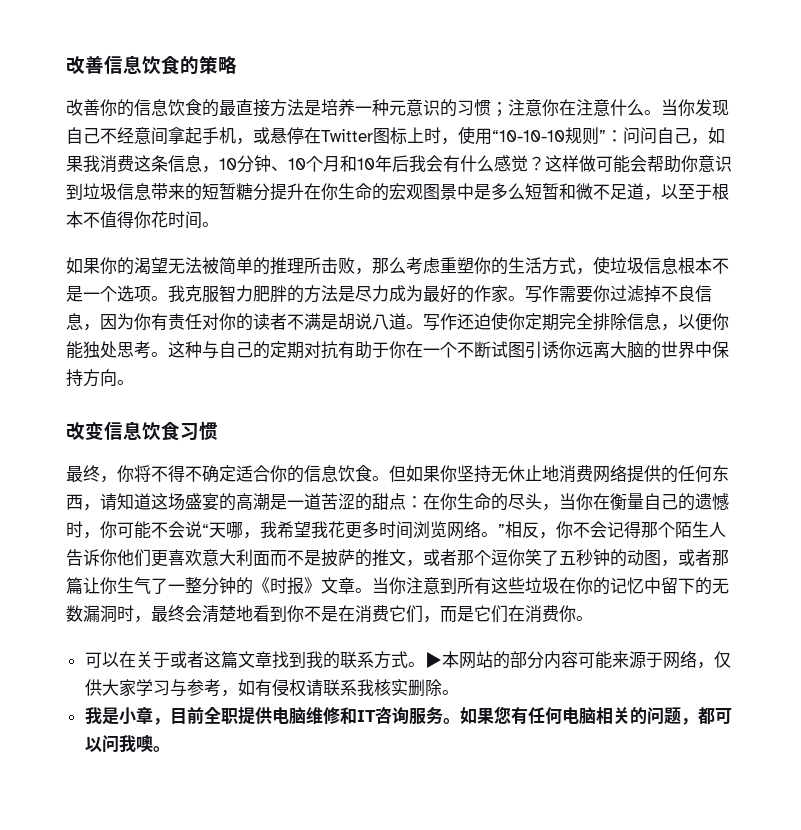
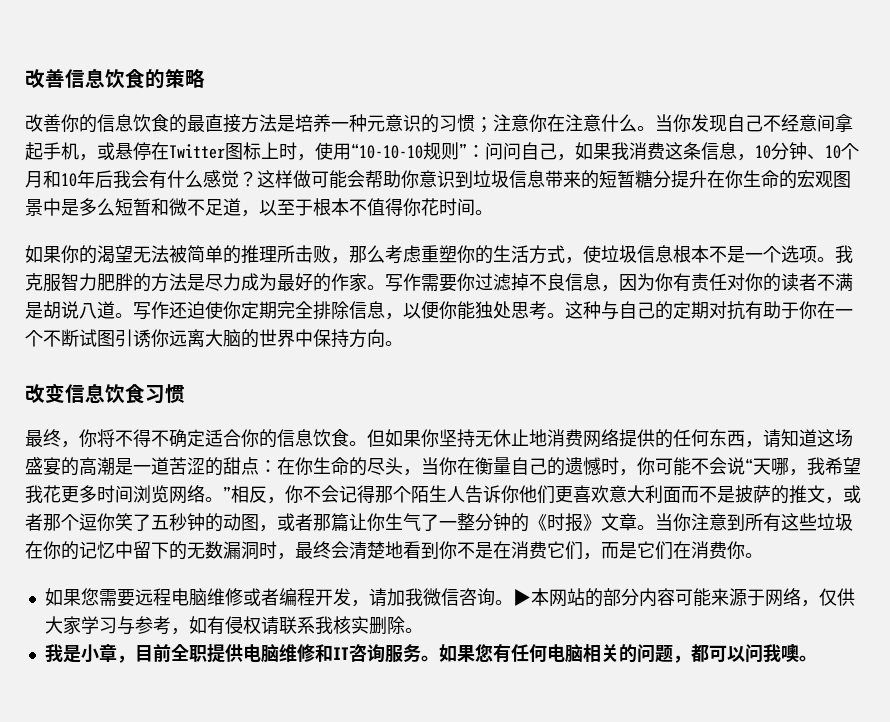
[84,651,408,669] 可以在关于或者这篇文章找到我的联系方式 -> [44,588,495,607] 如果您需要远程电脑维修或者编程开发，请加我微信咨询

